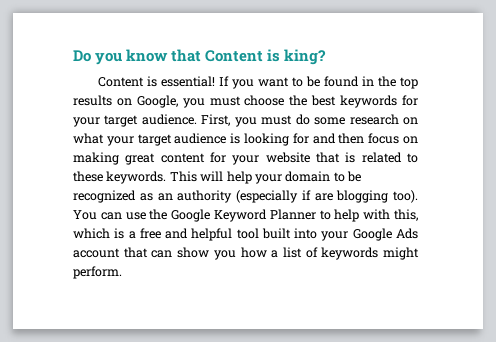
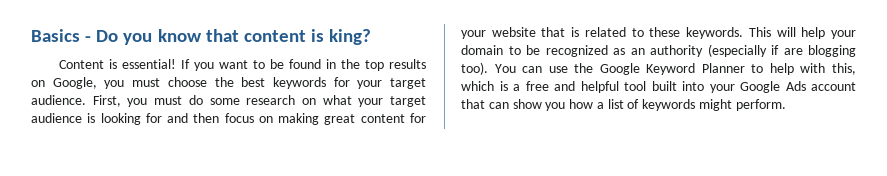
(73, 56) none -> [31,29,92,42] Basics -
[205,50,264,62] Content -> [243,30,306,42] content

